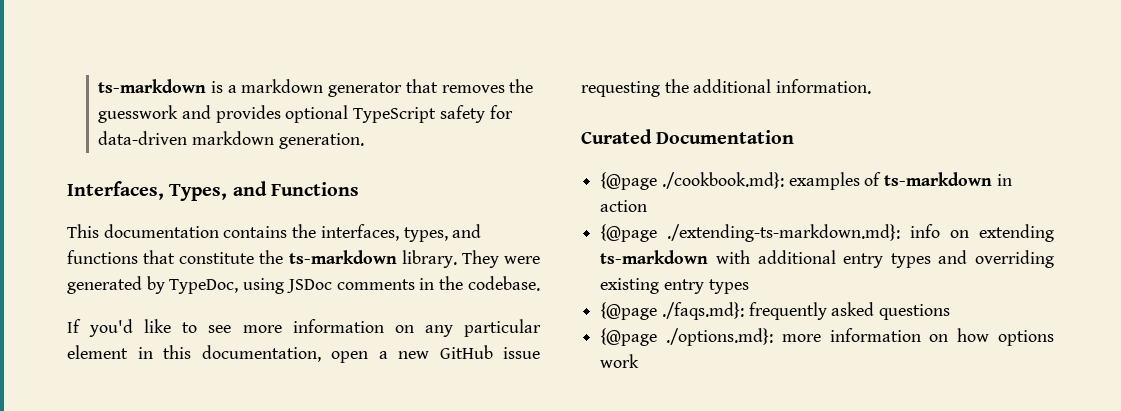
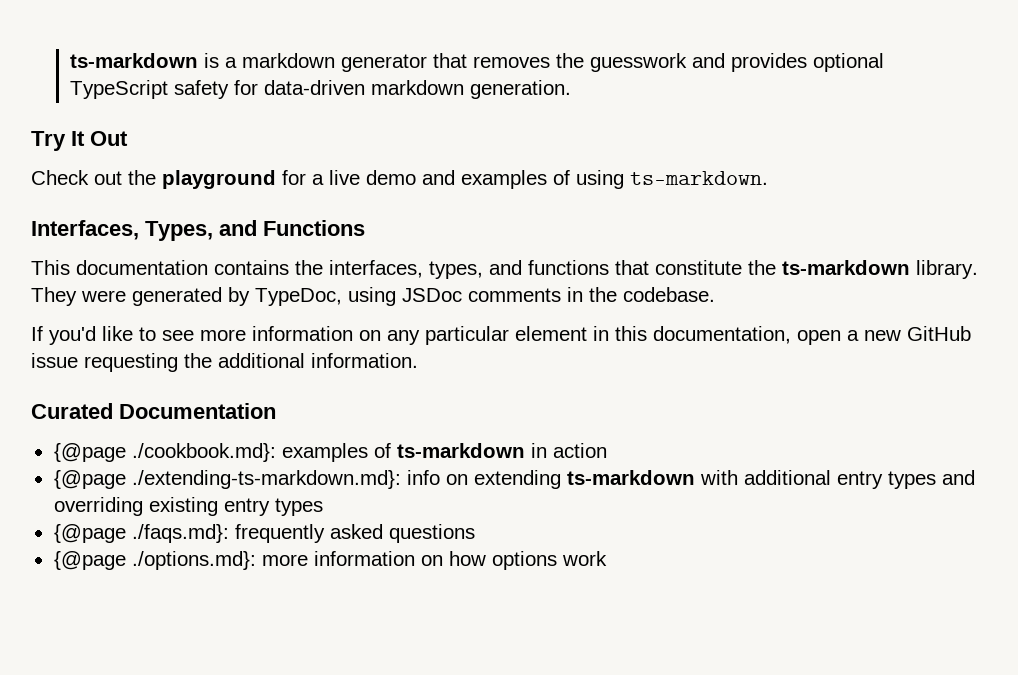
(364, 141) none -> [31,131,128,151] [31,170,768,189] // Try It Out // Check out the playground for a live demo and examples of using ts-markdown.

